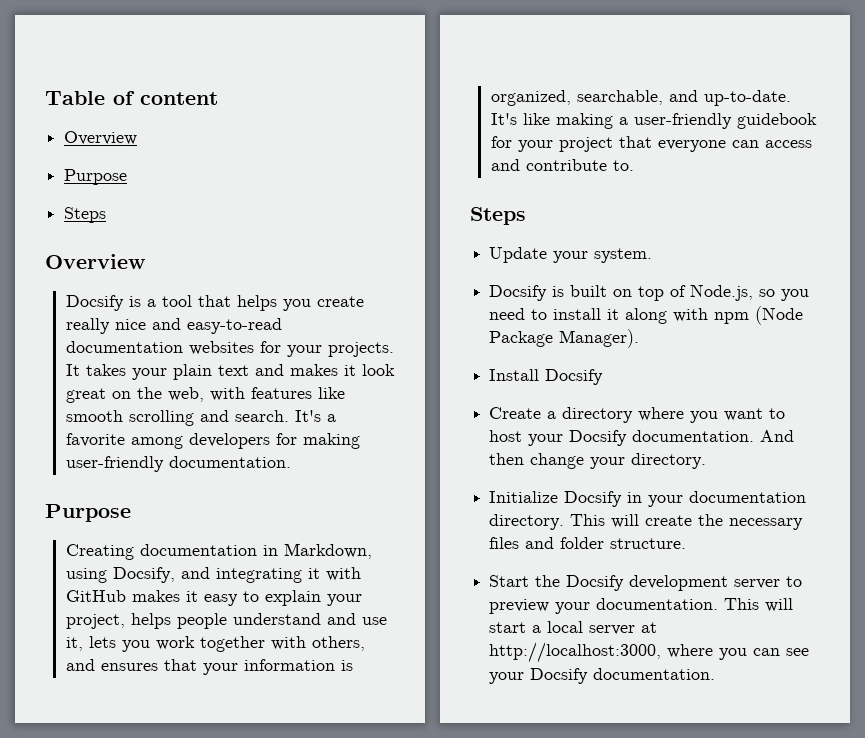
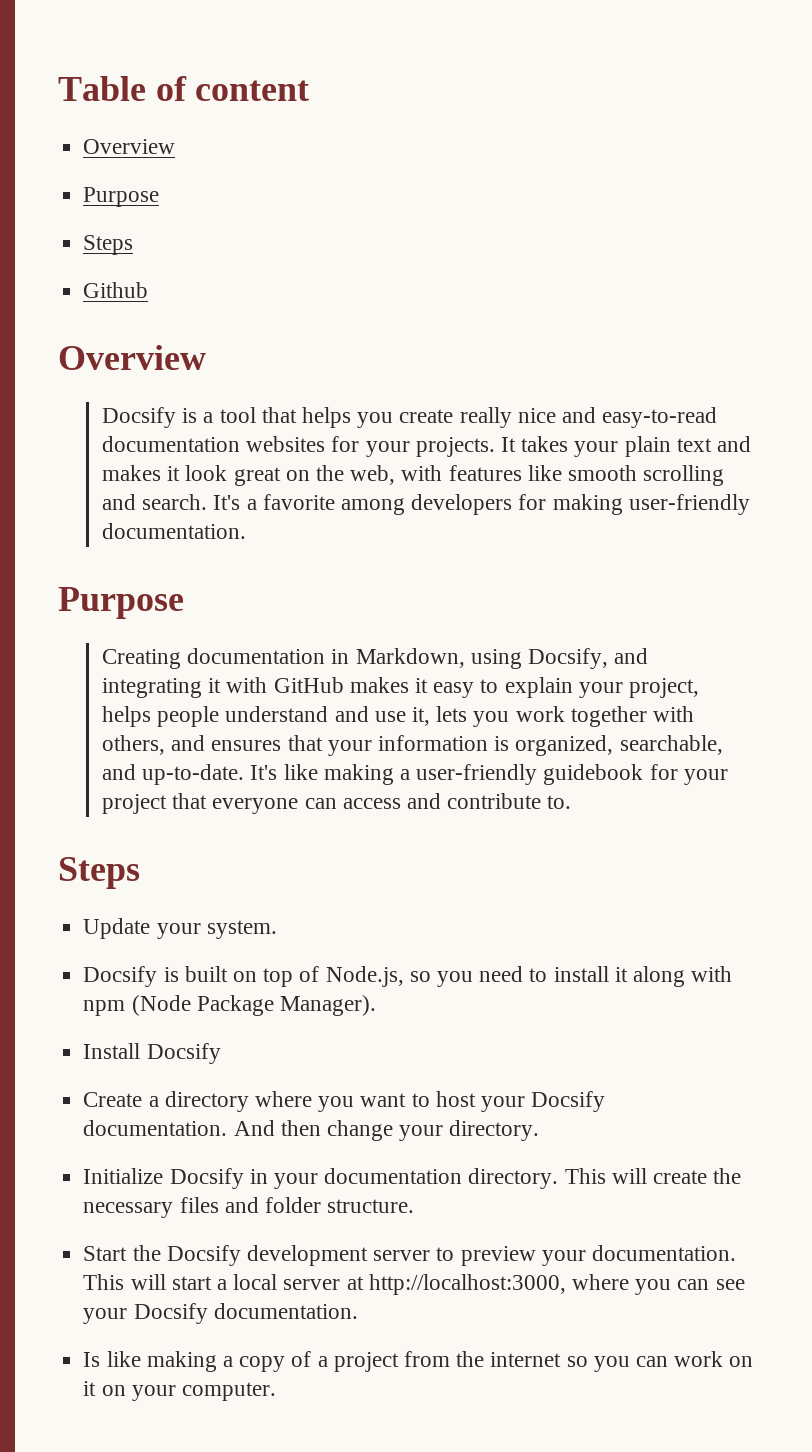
(107, 215) none -> [83,282,149,298] // Github
(716, 674) none -> [83,1351,754,1372] [83,1381,276,1401] // Is like making a copy of a project from the internet so you can work on it on your computer.

